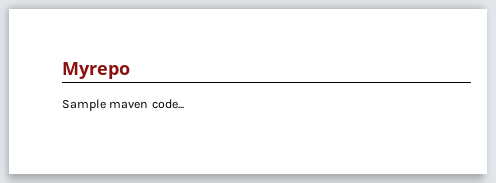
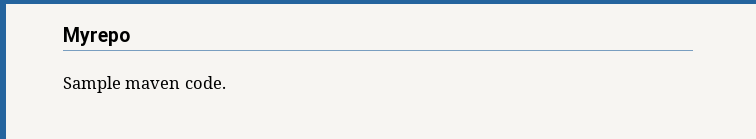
[151,99,184,109] code... -> [184,76,226,89] code.

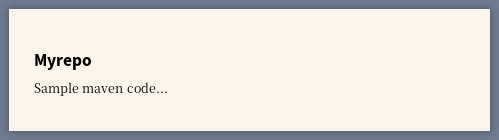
[184,76,226,89] code. -> [126,82,168,93] code...

